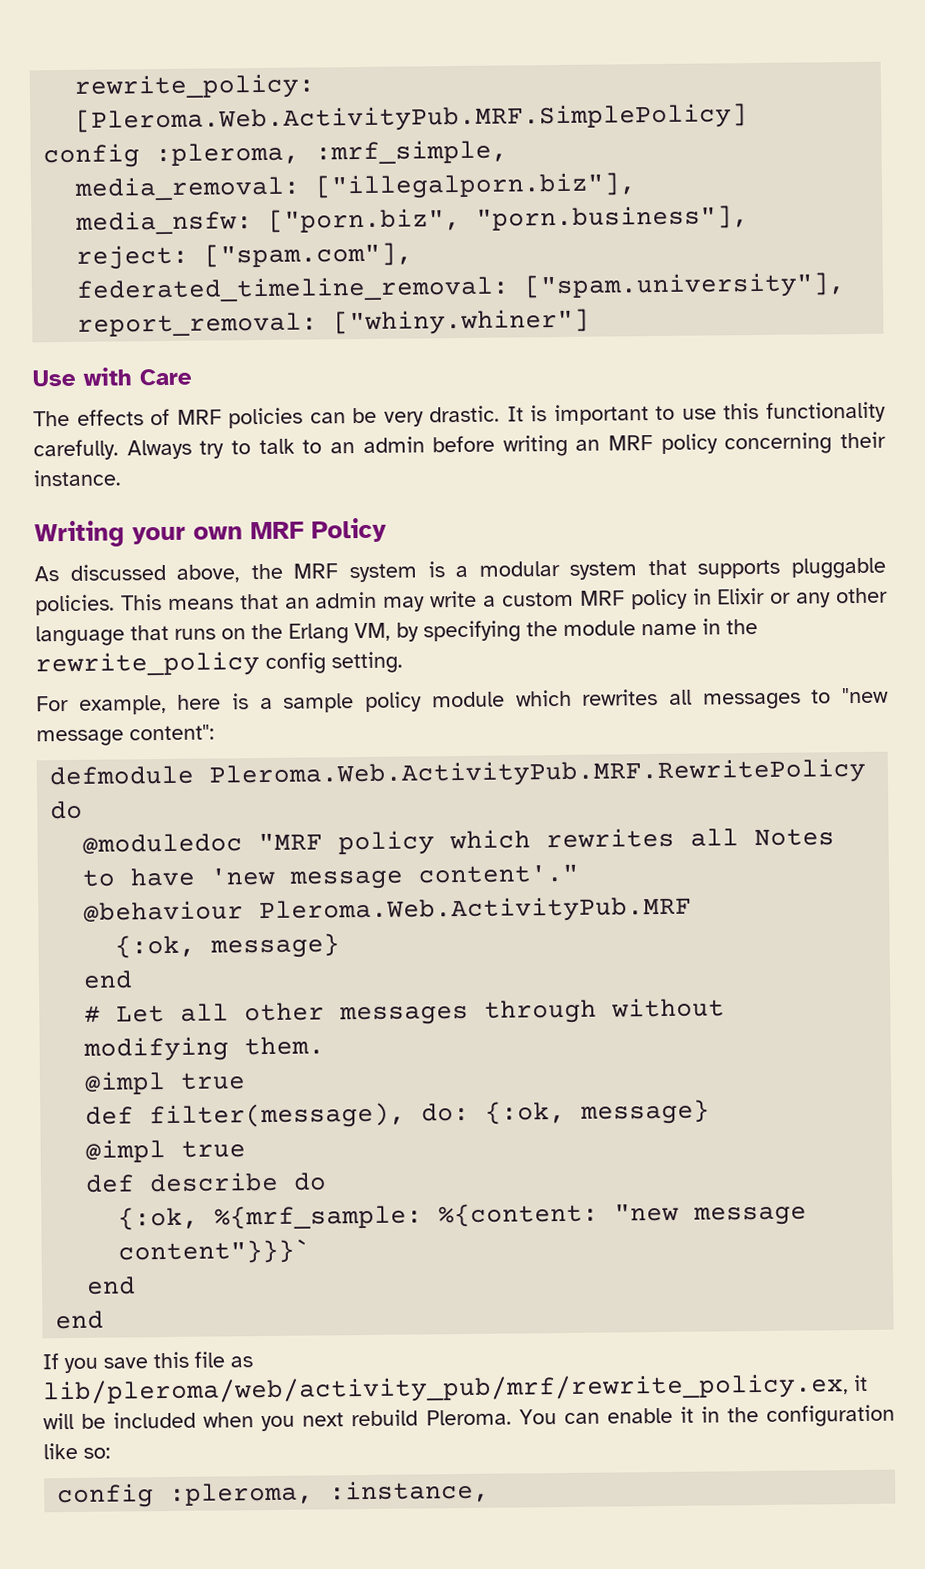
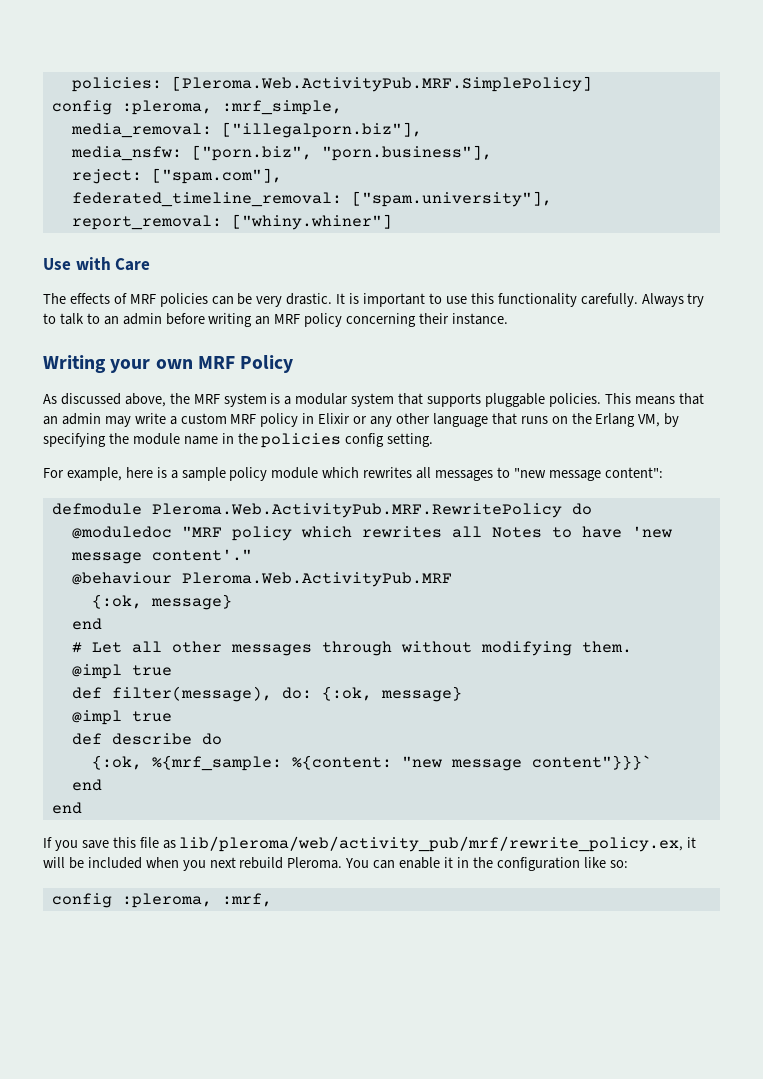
[74,73,317,100] rewrite_policy: -> [71,77,162,92] policies:
[35,651,260,678] rewrite_policy -> [261,433,342,448] policies
[329,1479,491,1504] :instance, -> [221,893,272,907] :mrf,

